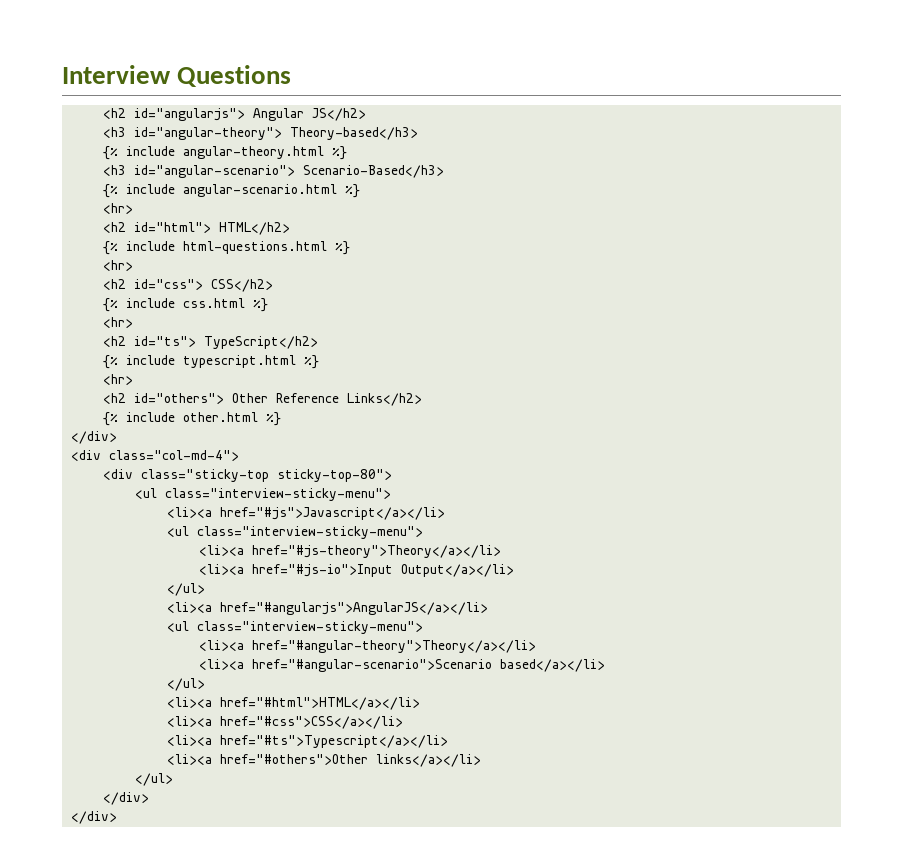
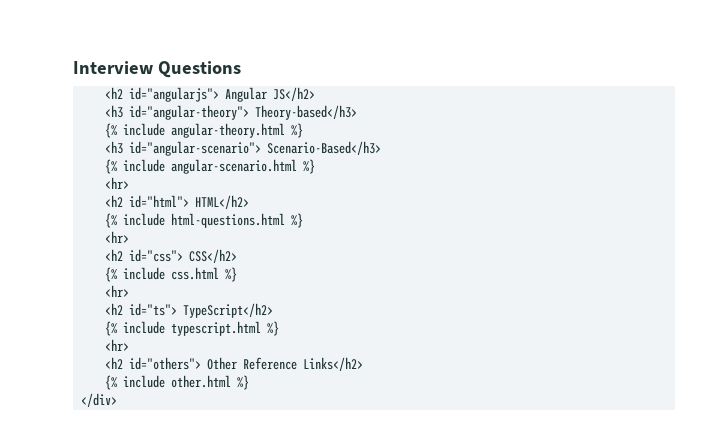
[70,450,239,461] [102,469,392,482] [134,488,391,501] [166,507,445,520] [166,526,423,539] [198,545,501,558] [198,564,514,577] [166,583,205,596] [166,602,488,615] [166,621,423,634] [198,640,536,653] [198,659,605,672] [166,678,205,691] [166,697,420,710] [166,716,403,729] [166,735,448,748] [166,754,481,767] [134,773,173,786] [102,792,149,805] [70,811,117,824] // <div class="col-md-4"> // <div class="sticky-top sticky-top-80"> // <ul class="interview-sticky-menu"> // <li><a href="#js">Javascript</a></li> // <ul class="interview-sticky-menu"> // <li><a href="#js-theory">Theory</a></li> // <li><a href="#js-io">Input Output</a></li> // </ul> // <li><a href="#angularjs">AngularJS</a></li> // <ul class="interview-sticky-menu"> // <li><a href="#angular-theory">Theory</a></li> // <li><a href="#angular-scenario">Scenario based</a></li> // </ul> // <li><a href="#html">HTML</a></li> // <li><a href="#css">CSS</a></li> // <li><a href="#ts">Typescript</a></li> // <li><a href="#others">Other links</a></li> // </ul> // </div> // </div> -> (118, 400) none

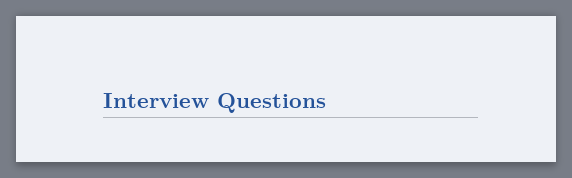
[105,87,316,102] [105,105,358,120] [105,123,304,138] [105,141,382,156] [105,159,316,174] [105,177,130,189] [105,195,250,209] [105,213,304,228] [105,231,130,243] [105,249,238,263] [105,267,238,282] [105,285,130,297] [105,303,274,318] [105,321,280,336] [105,339,130,351] [105,357,364,371] [105,375,250,390] [81,393,118,407] // <h2 id="angularjs"> Angular JS</h2> // <h3 id="angular-theory"> Theory-based</h3> // {% include angular-theory.html %} // <h3 id="angular-scenario"> Scenario-Based</h3> // {% include angular-scenario.html %} // <hr> // <h2 id="html"> HTML</h2> // {% include html-questions.html %} // <hr> // <h2 id="css"> CSS</h2> // {% include css.html %} // <hr> // <h2 id="ts"> TypeScript</h2> // {% include typescript.html %} // <hr> // <h2 id="others"> Other Reference Links</h2> // {% include other.html %} // </div> -> (326, 103) none

